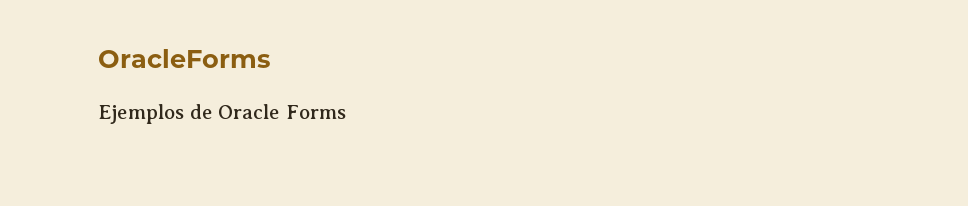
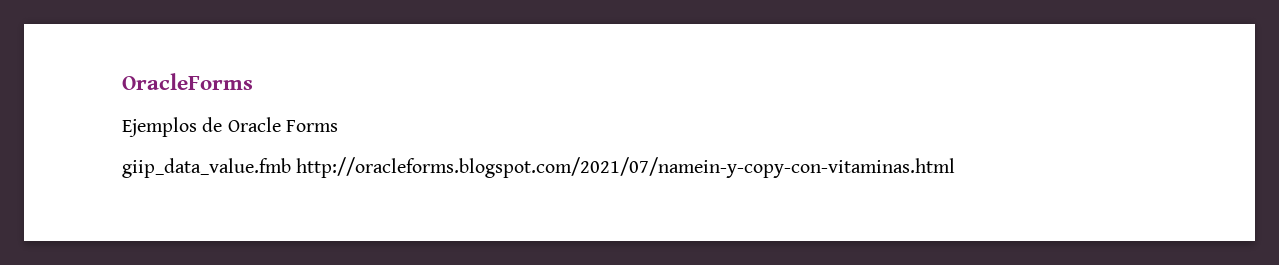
(346, 112) none -> [122,157,956,178] // giip_data_value.fmb http://oracleforms.blogspot.com/2021/07/namein-y-copy-con-vitaminas.html

